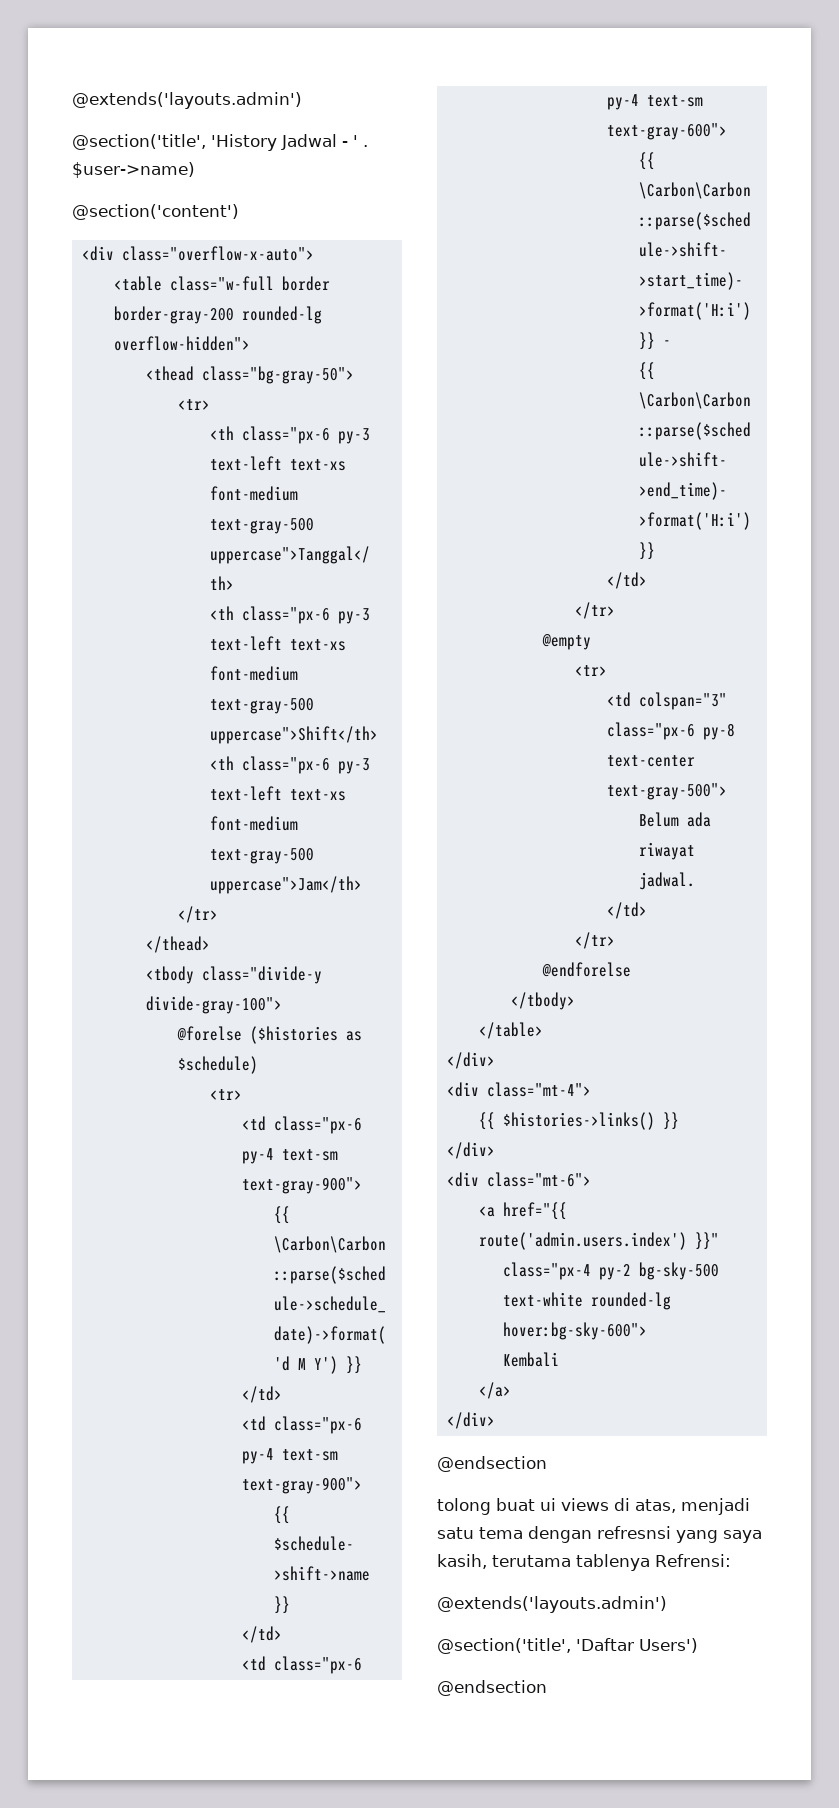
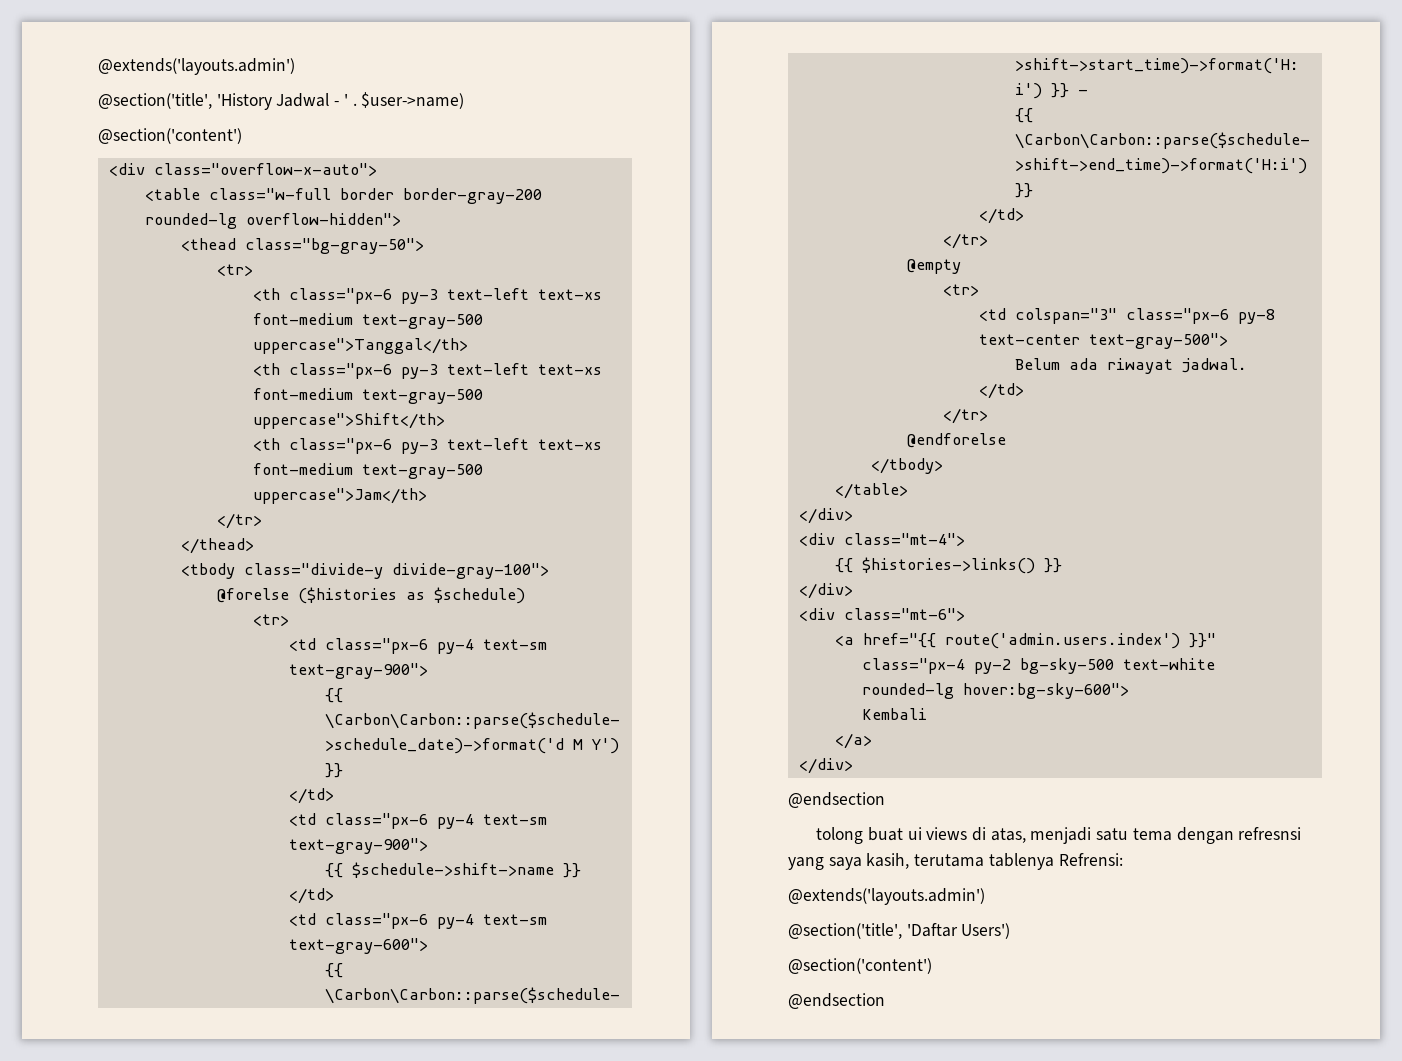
(698, 1645) none -> [788,958,932,974] // @section('content')

